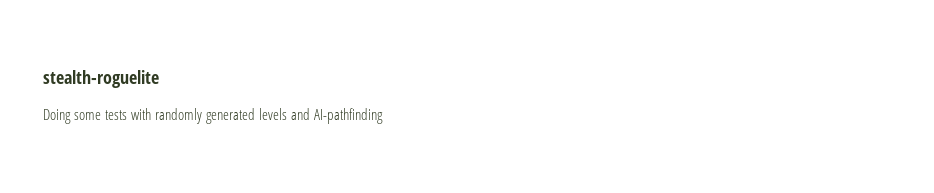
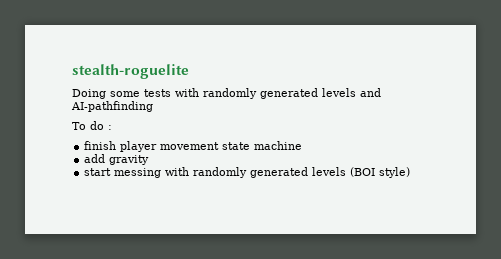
(384, 116) none -> [72,121,112,130] [84,141,303,152] [84,154,150,165] [84,167,411,178] // To do : // finish player movement state machine // add gravity // start messing with randomly generated levels (BOI style)

